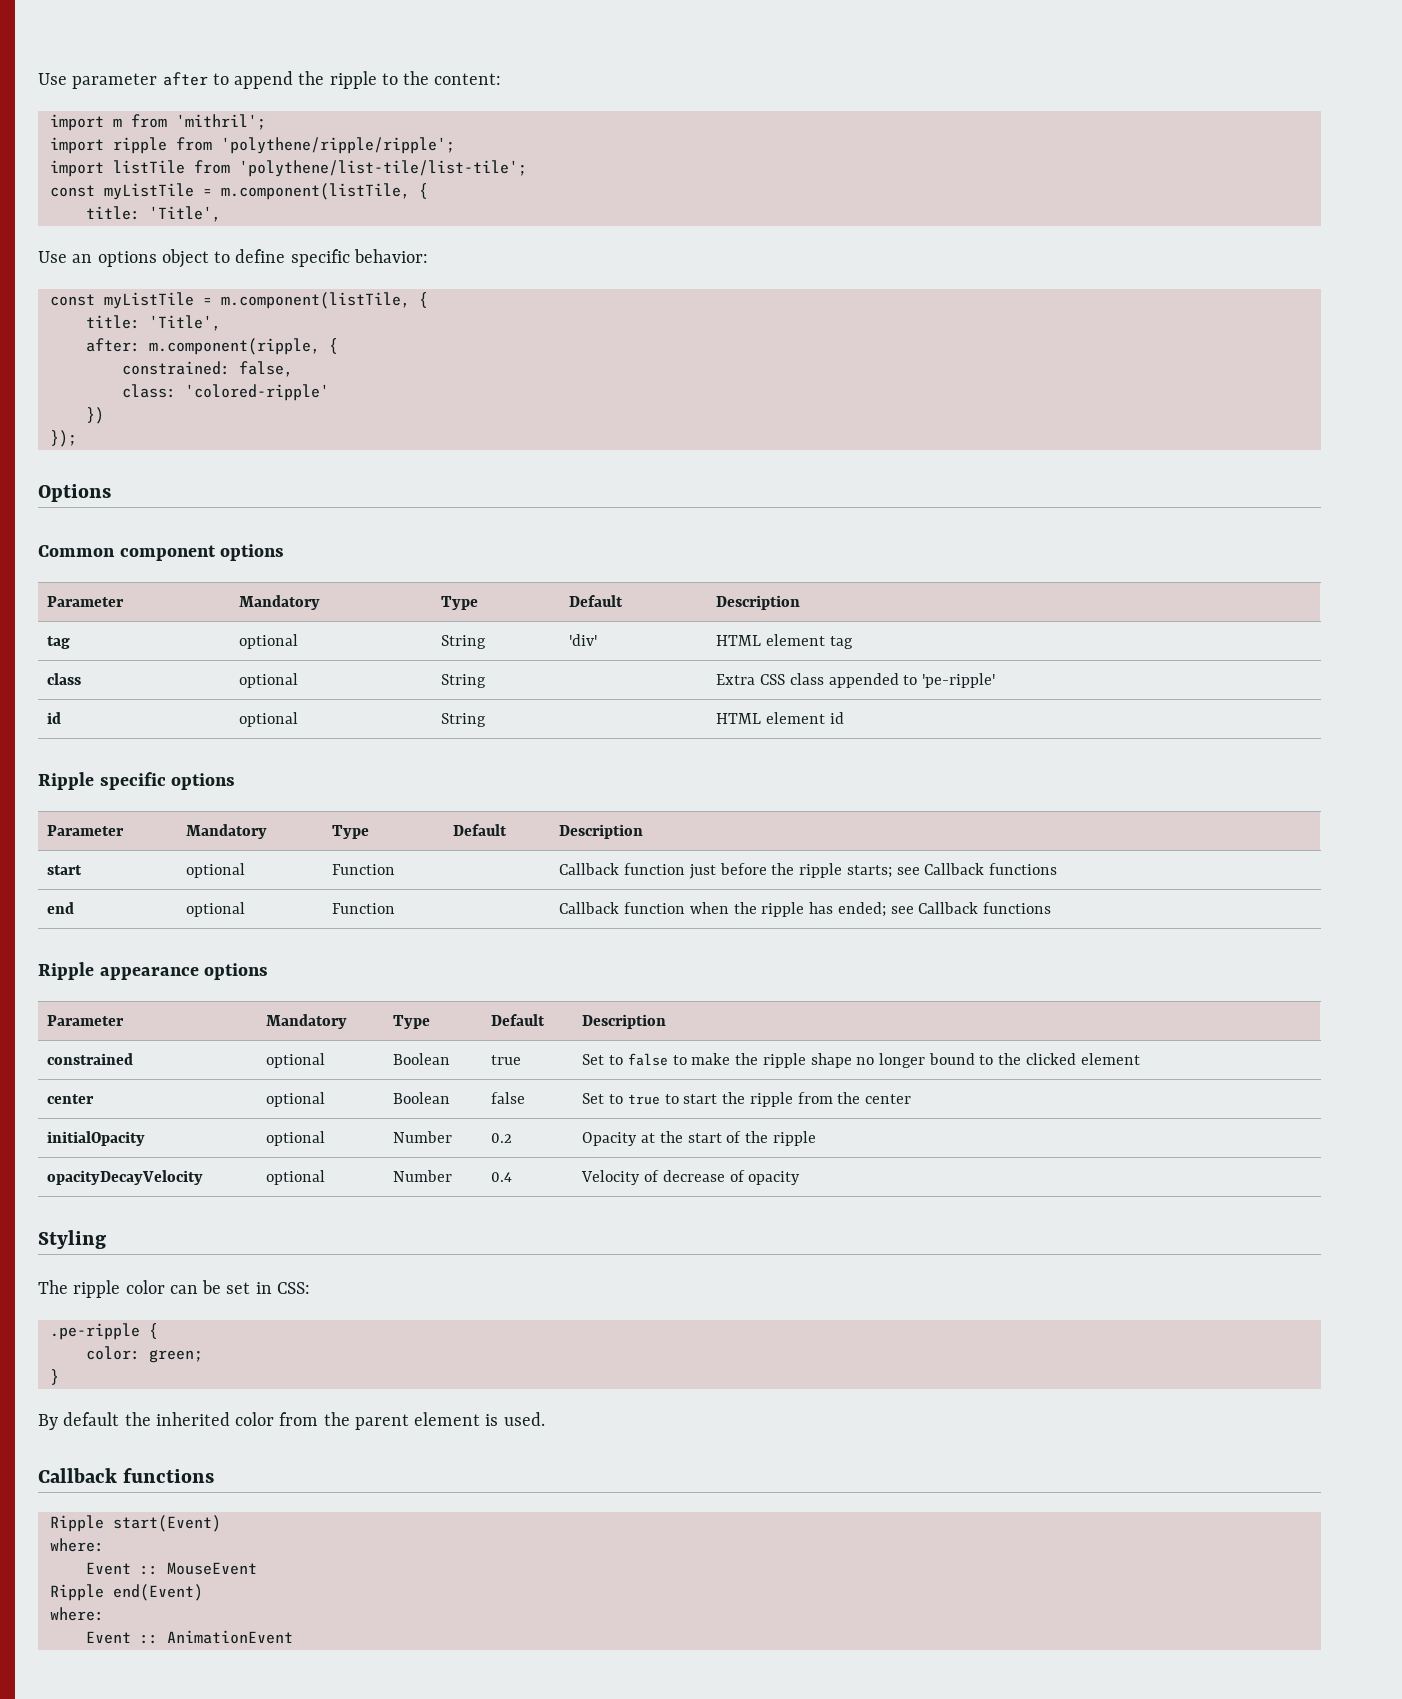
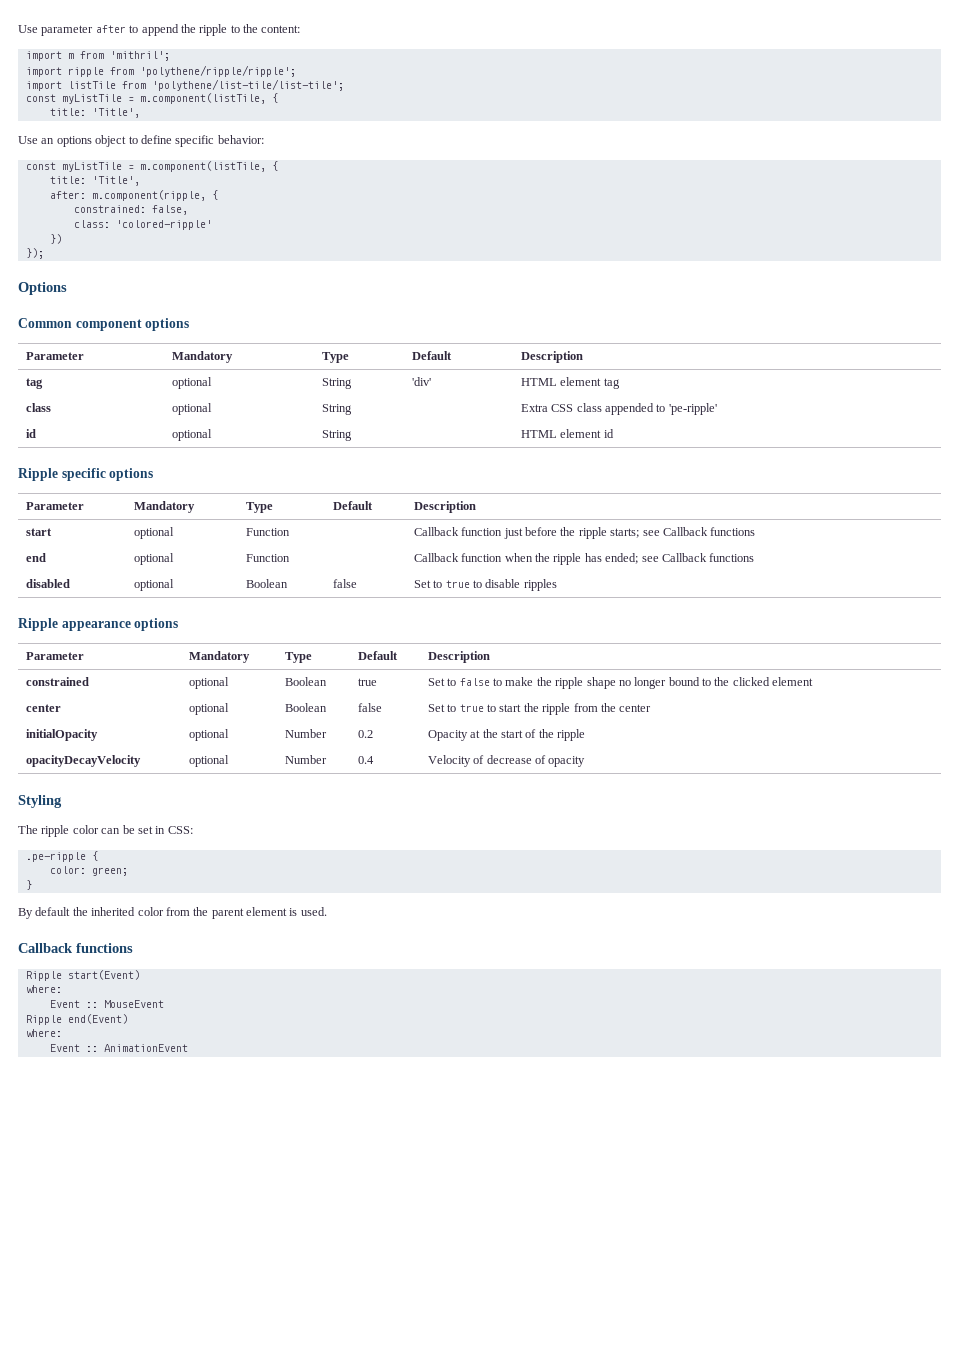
(1051, 908) none -> [25,579,70,588] [133,579,174,591] [245,579,288,588] [332,579,357,588] [413,579,557,591] // disabled | optional | Boolean | false | Set to true to disable ripples

